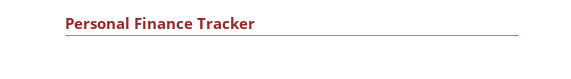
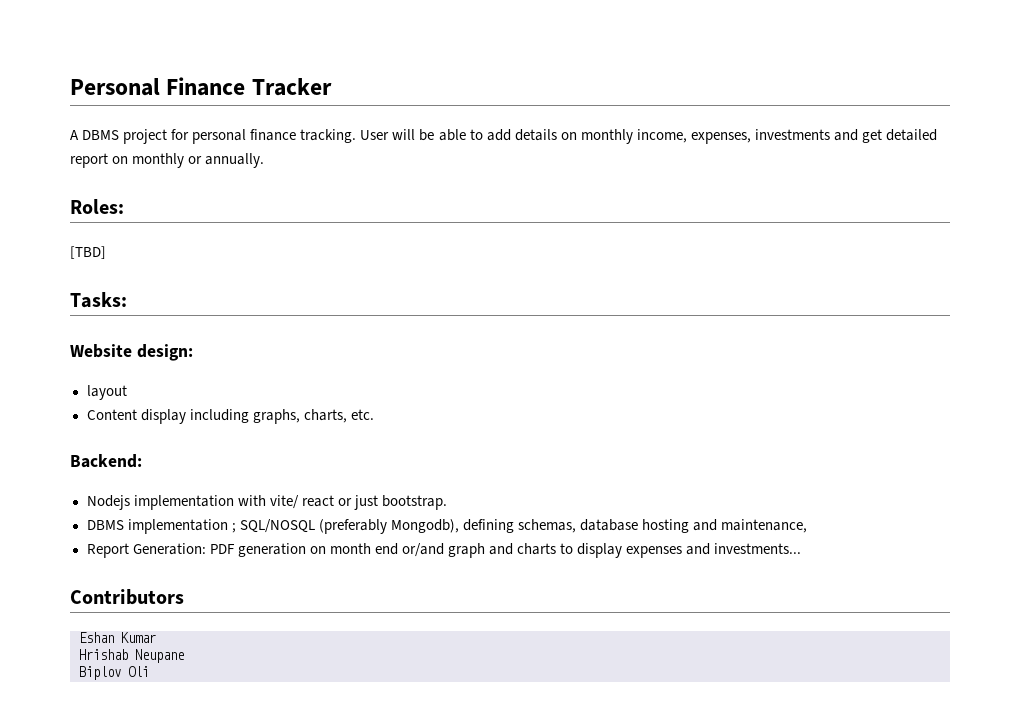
(255, 23) none -> [70,129,938,144] [70,153,265,168] [70,199,124,214] [70,246,106,259] [70,292,127,308] [70,344,193,361] [86,385,127,400] [86,409,374,424] [70,454,142,468] [86,495,447,510] [86,519,808,534] [86,543,802,558] [70,589,184,605] [79,632,156,643] [79,649,184,663] [79,666,149,680] // A DBMS project for personal finance tracking. User will be able to add details on monthly income, expenses, investments and get detailed report on monthly or annually. // Roles: // [TBD] // Tasks: // Website design: // layout // Content display including graphs, charts, etc. // Backend: // Nodejs implementation with vite/ react or just bootstrap. // DBMS implementation ; SQL/NOSQL (preferably Mongodb), defining schemas, database hosting and maintenance, // Report Generation: PDF generation on month end or/and graph and charts to display expenses and investments... // Contributors // Eshan Kumar // Hrishab Neupane // Biplov Oli

